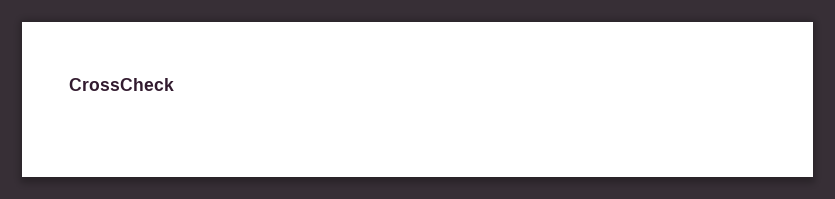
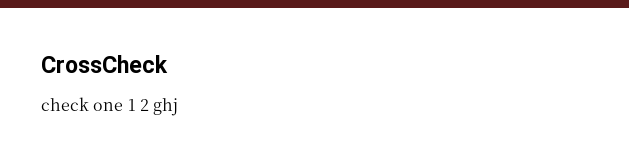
(174, 84) none -> [41,97,179,116] // check one 1 2 ghj

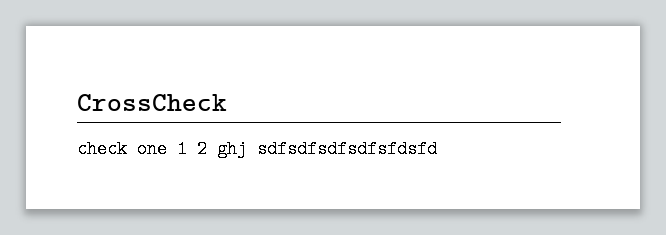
(179, 107) none -> [257,140,437,158] sdfsdfsdfsdfsfdsfd

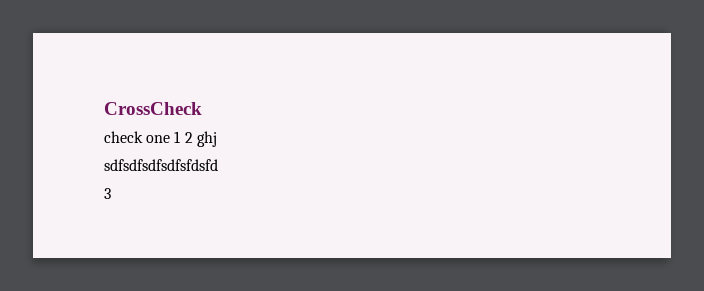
(247, 149) none -> (217, 139) //
(437, 149) none -> [104,188,111,199] // 3

